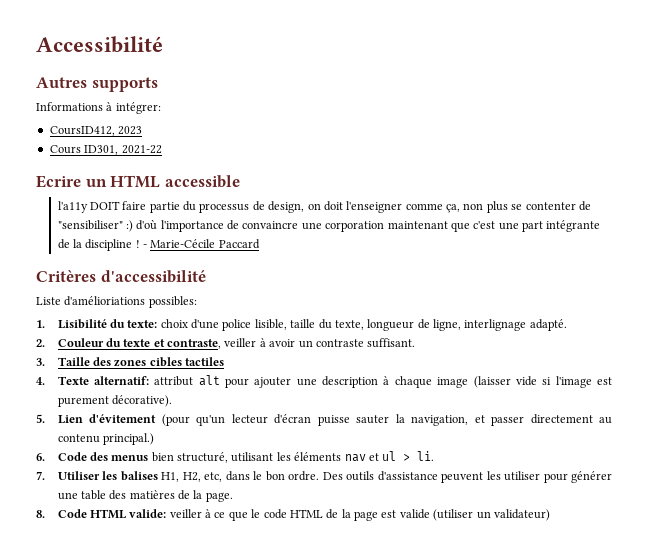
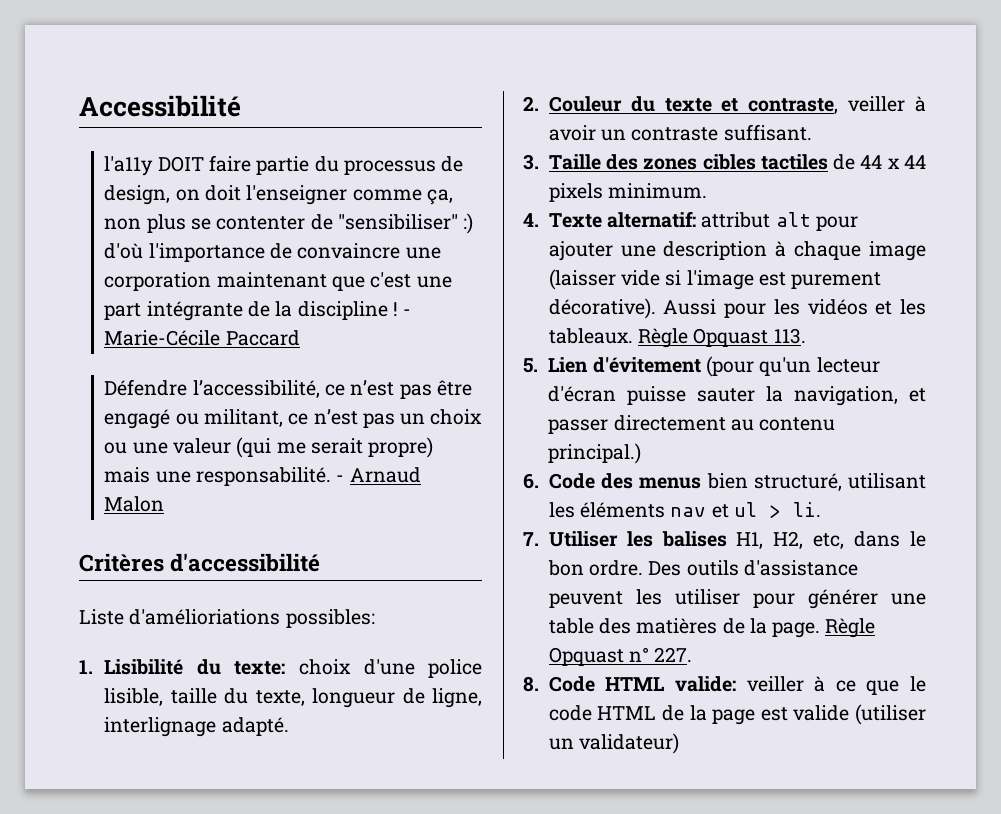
[36,77,158,92] [36,102,161,114] [49,126,143,136] [49,145,162,155] [36,175,240,188] // Autres supports // Informations à intégrer: // CoursID412, 2023 // Cours ID301, 2021-22 // Ecrire un HTML accessible -> (241, 106) none
(260, 244) none -> [104,379,472,399] [104,409,483,429] [104,437,434,458] [104,467,421,486] [104,496,165,512] // Défendre l’accessibilité, ce n’est pas être engagé ou militant, ce n’est pas un choix ou une valeur (qui me serait propre) mais une responsabilité. - Arnaud Malon
(225, 361) none -> [833,154,926,170] [548,183,708,202] de 44 x 44 pixels minimum.
(172, 401) none -> [663,299,926,318] [548,328,806,348] Aussi pour les vidéos et les tableaux. Règle Opquast 113.
(233, 497) none -> [825,618,876,638] [548,647,693,666] Règle Opquast n° 227.

